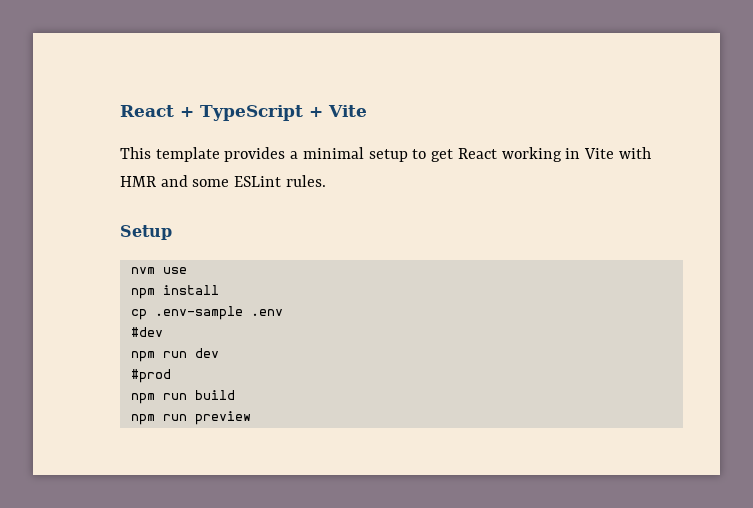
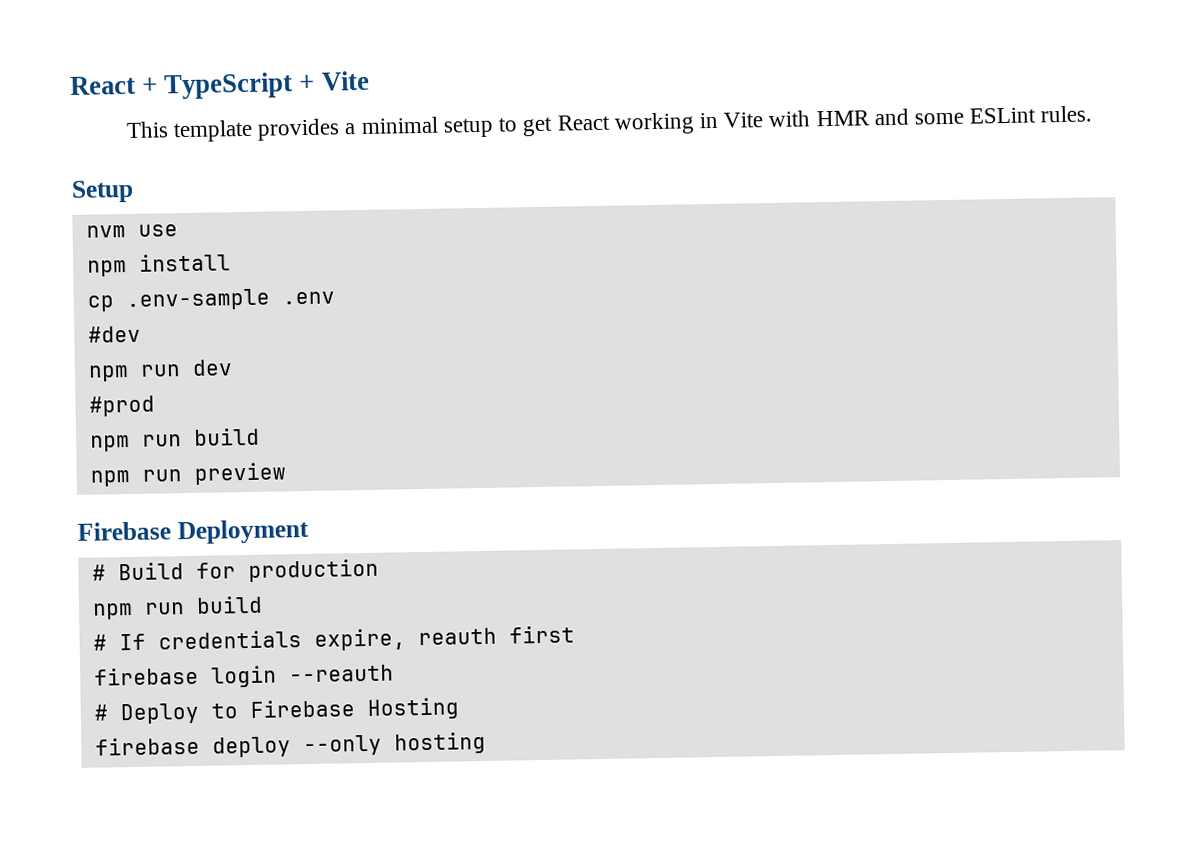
(251, 418) none -> [77,518,309,545] [91,558,379,583] [91,595,263,620] [92,625,575,651] [93,664,394,688] [93,697,460,725] [94,731,486,758] // Firebase Deployment // # Build for production // npm run build // # If credentials expire, reauth first // firebase login --reauth // # Deploy to Firebase Hosting // firebase deploy --only hosting

